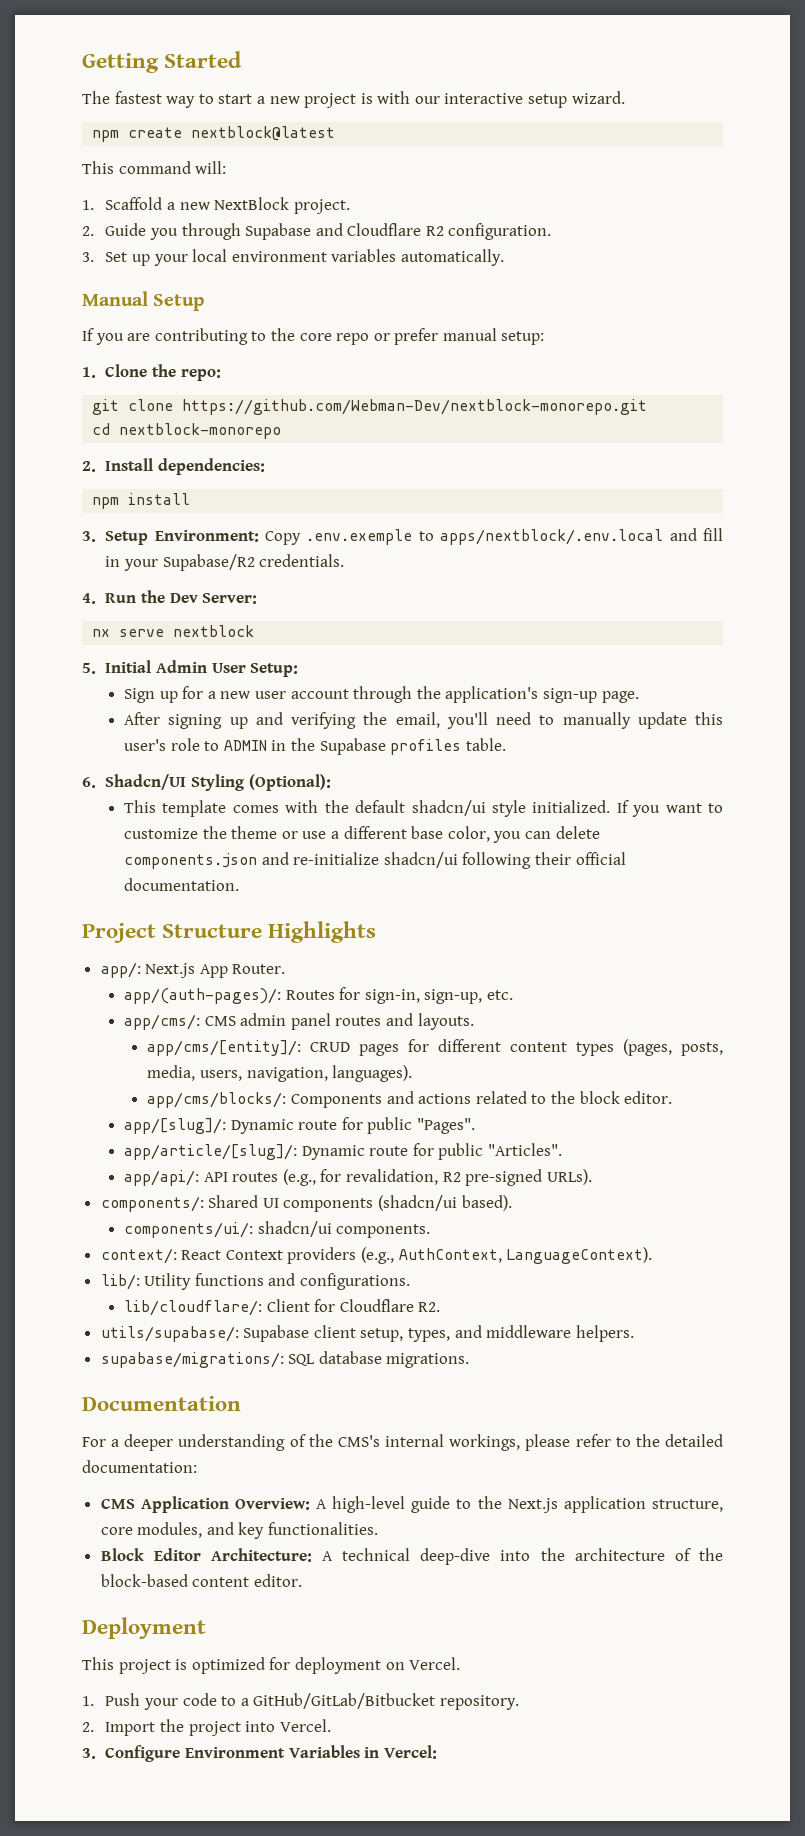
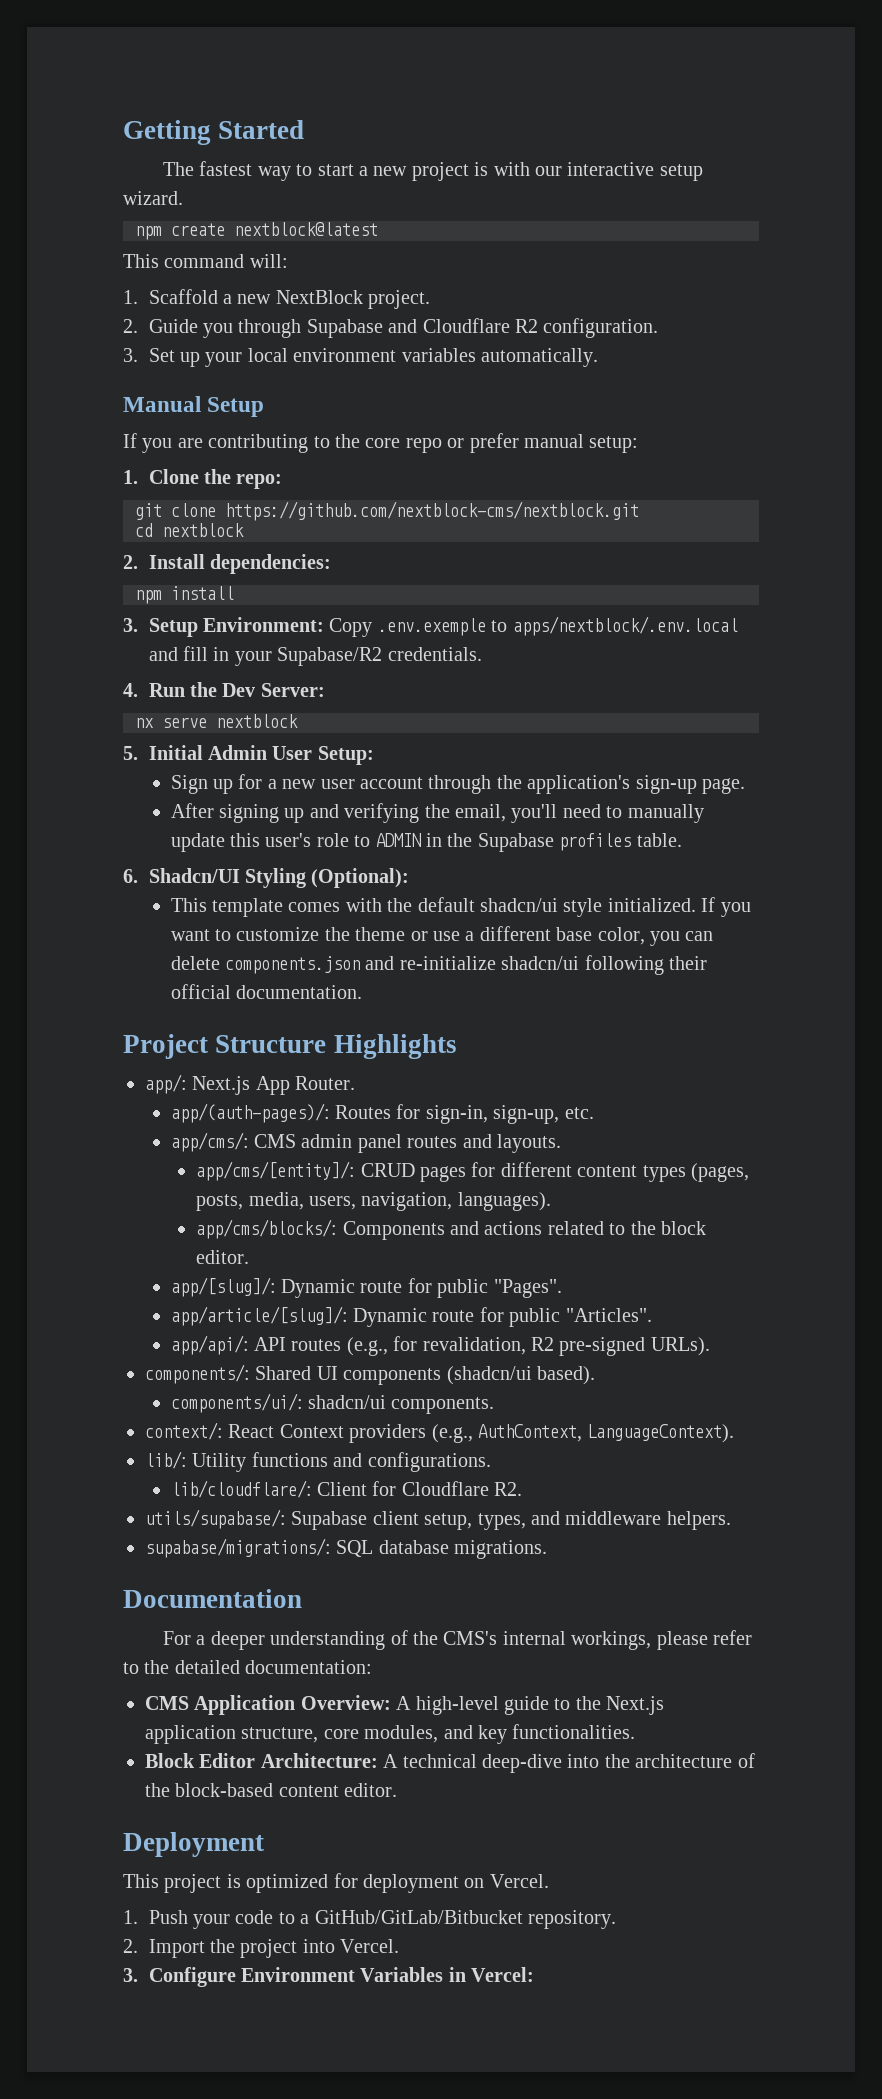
[182,399,648,415] https://github.com/Webman-Dev/nextblock-monorepo.git -> [225,501,639,521] https://github.com/nextblock-cms/nextblock.git
[119,423,282,439] nextblock-monorepo -> [162,523,244,537] nextblock

